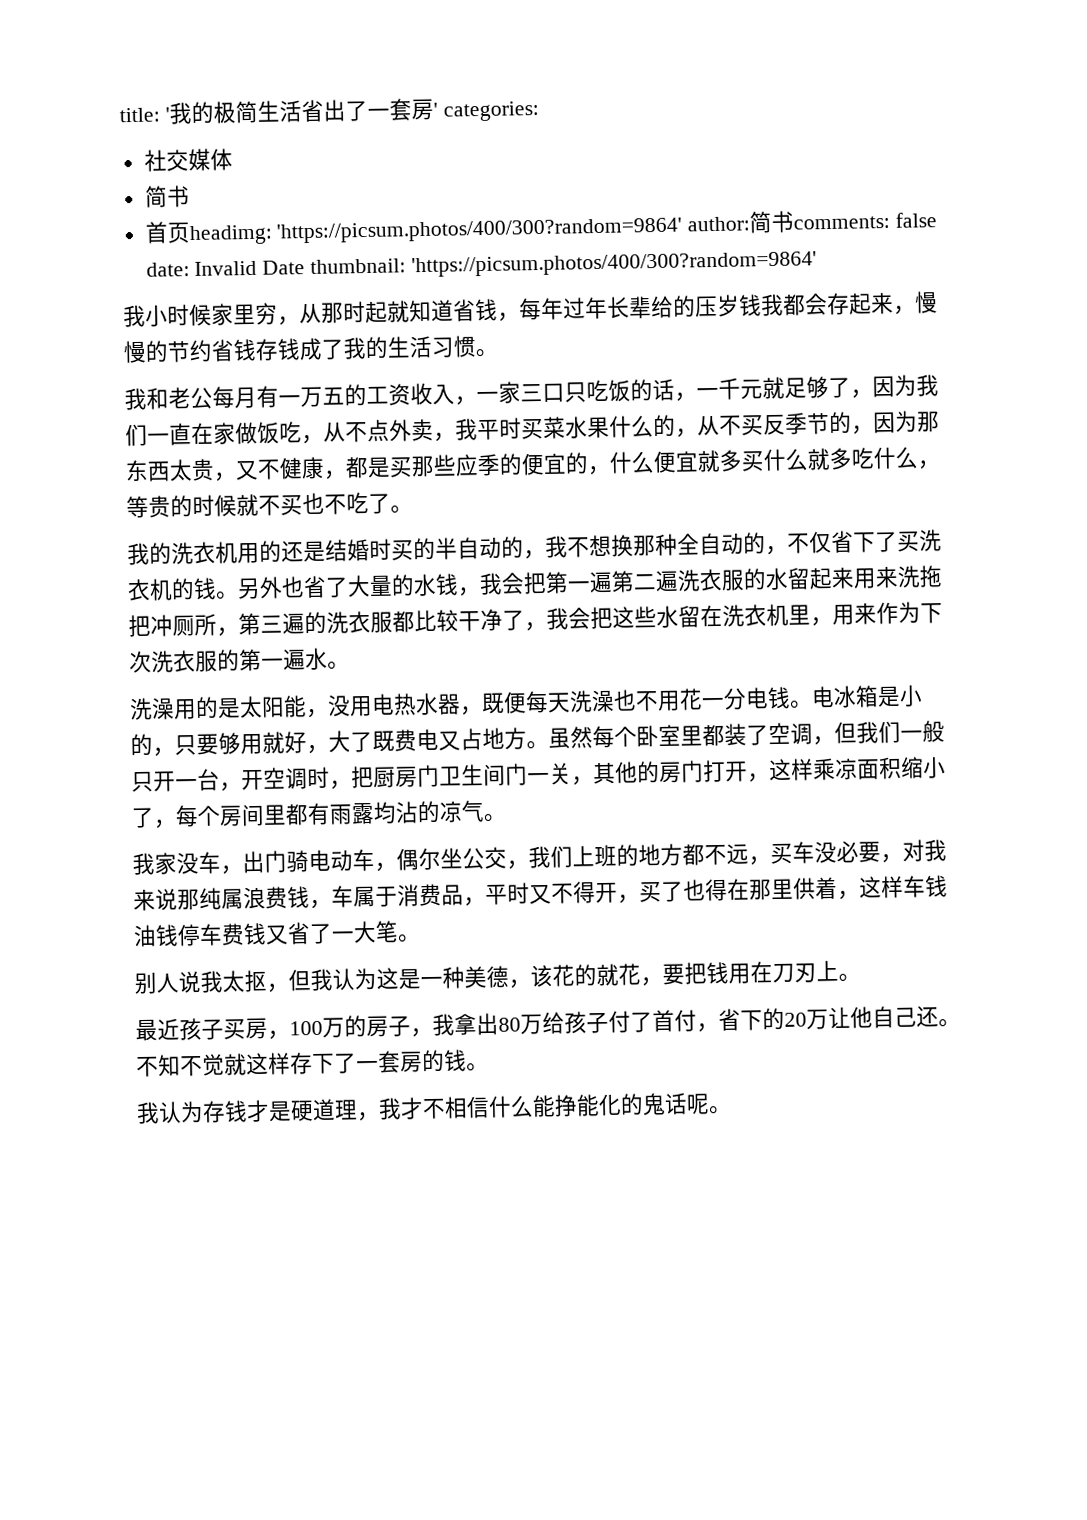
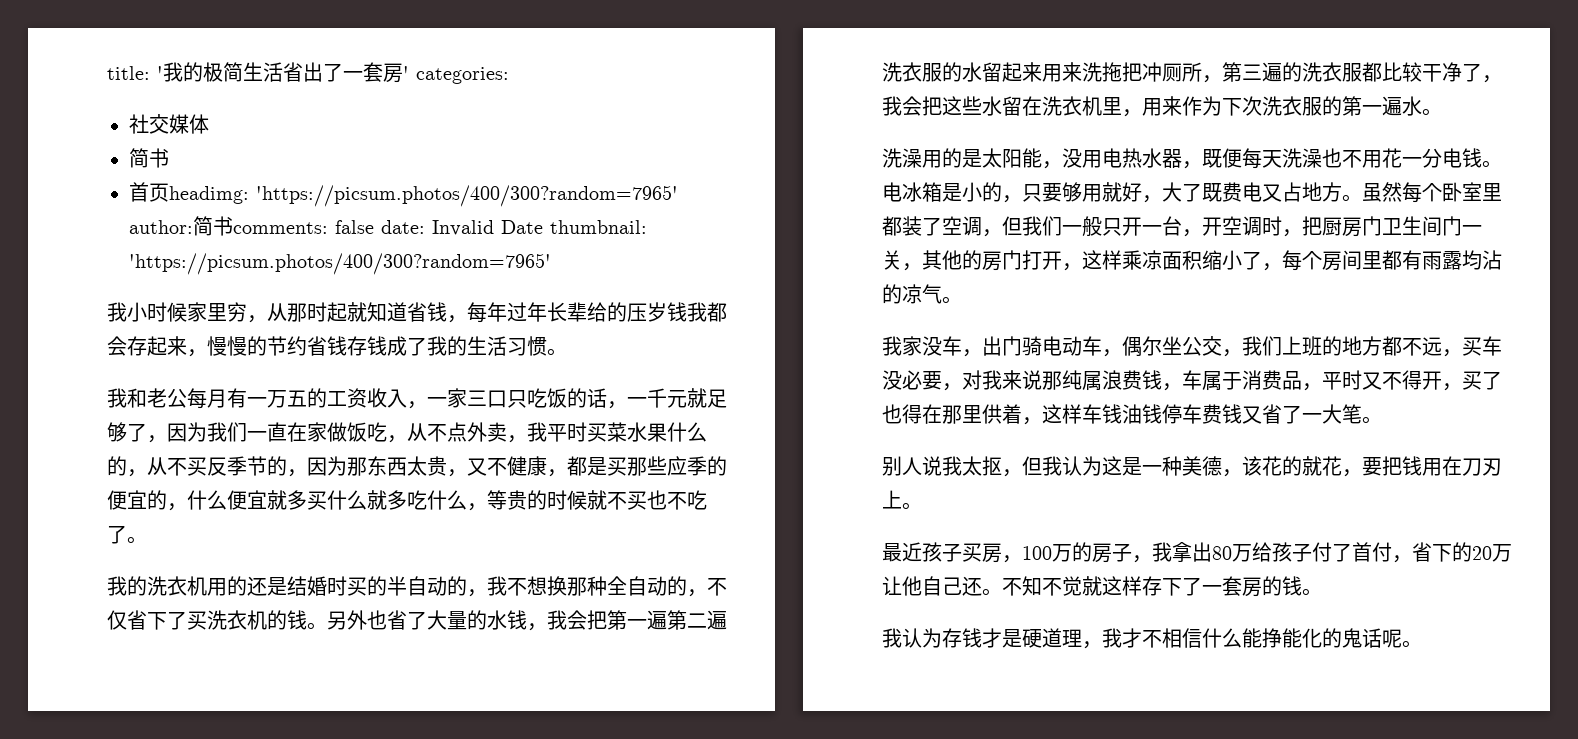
[276,217,683,244] 'https://picsum.photos/400/300?random=9864' -> [256,185,678,207] 'https://picsum.photos/400/300?random=7965'
[410,251,817,278] 'https://picsum.photos/400/300?random=9864' -> [129,253,551,275] 'https://picsum.photos/400/300?random=7965'

